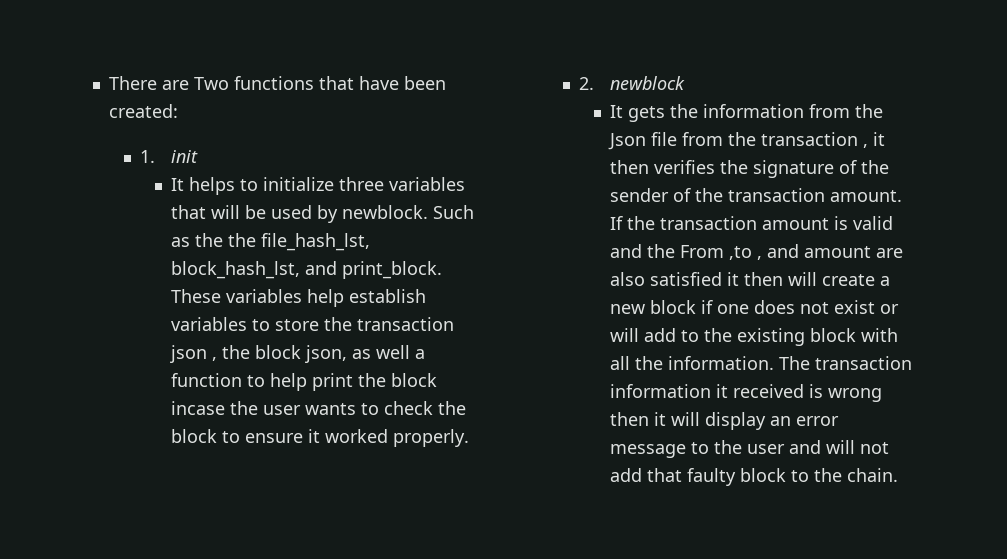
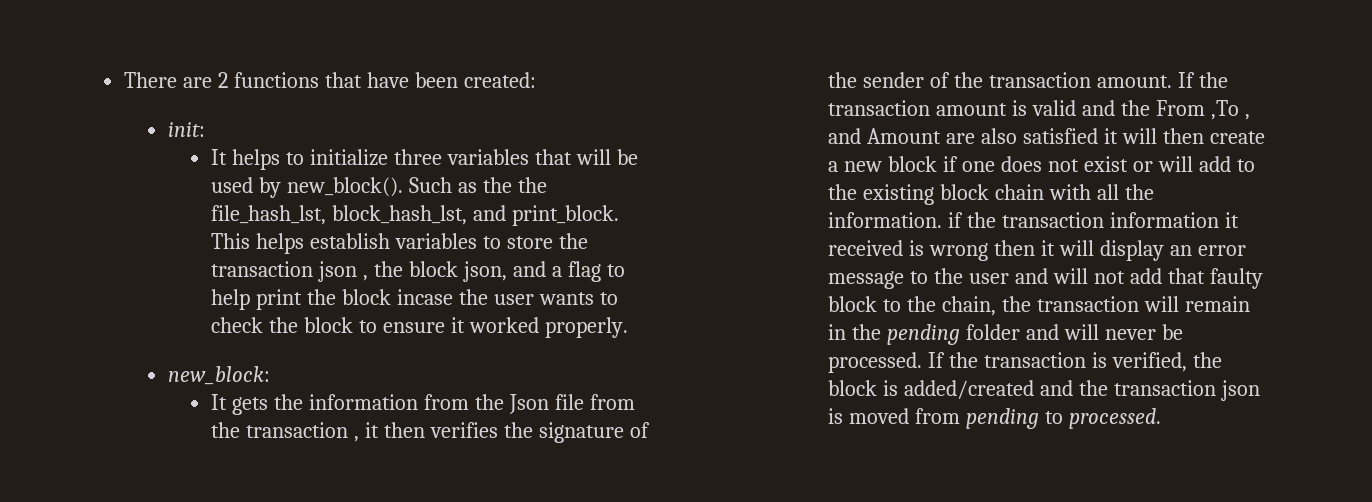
[193,77,229,90] Two -> [218,72,229,88] 2
[140,150,199,163] 1. init -> [167,122,205,137] init:
[342,205,429,219] newblock. -> [287,177,404,197] new_block().
[171,289,345,307] These variables help -> [211,233,305,254] This helps
[352,345,426,359] [171,373,243,387] as well a function -> [512,261,601,282] and a flag
[579,76,686,90] 2. newblock -> [167,366,270,385] new_block:
[729,246,753,260] ,to -> [1210,100,1239,120] ,To
[804,246,872,258] amount -> [867,128,942,144] Amount
[744,272,818,286] then will -> [1121,128,1204,144] will then
(857, 335) none -> [995,184,1045,200] chain
[779,356,811,370] The -> [948,212,997,228] if the
[847,468,899,482] chain. -> [942,296,1250,316] [828,324,1183,345] [828,352,1222,373] [828,380,1260,401] [828,408,1161,429] chain, the transaction will remain in the pending folder and will never be processed. If the transaction is verified, the block is added/created and the transaction json is moved from pending to processed.

